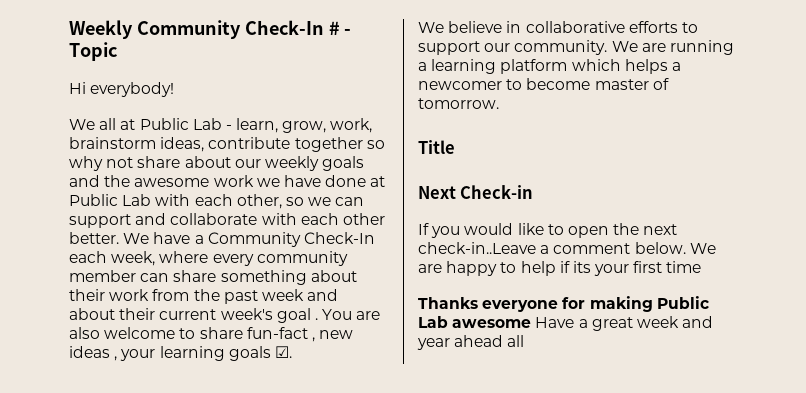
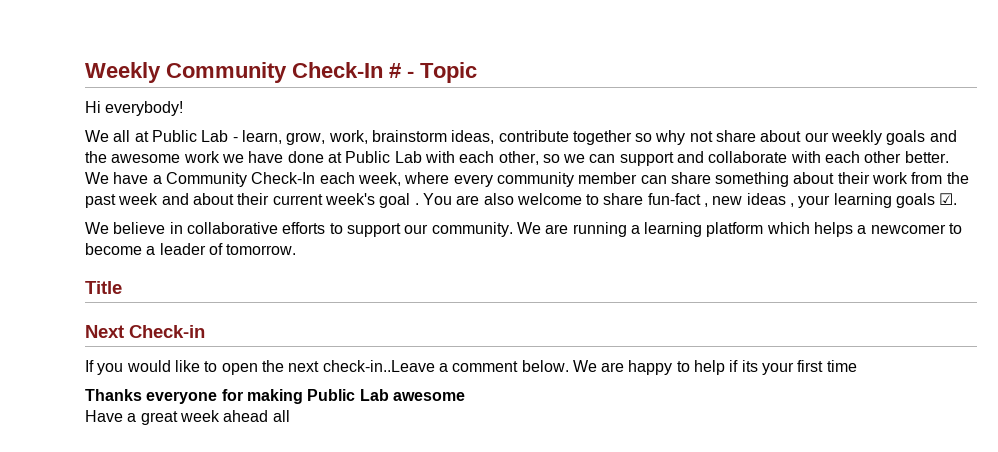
[594,79,649,90] master -> [146,243,206,255] a leader
(532, 323) none -> (465, 396) //
[682,316,714,328] [417,338,450,350] and year -> (220, 416) none

